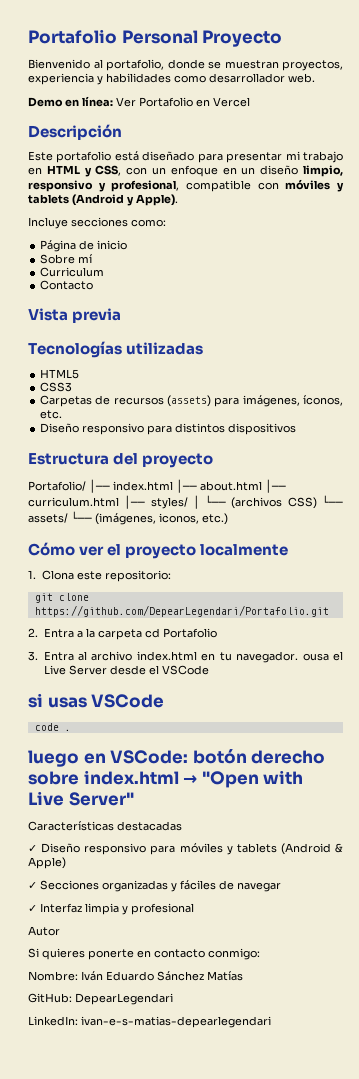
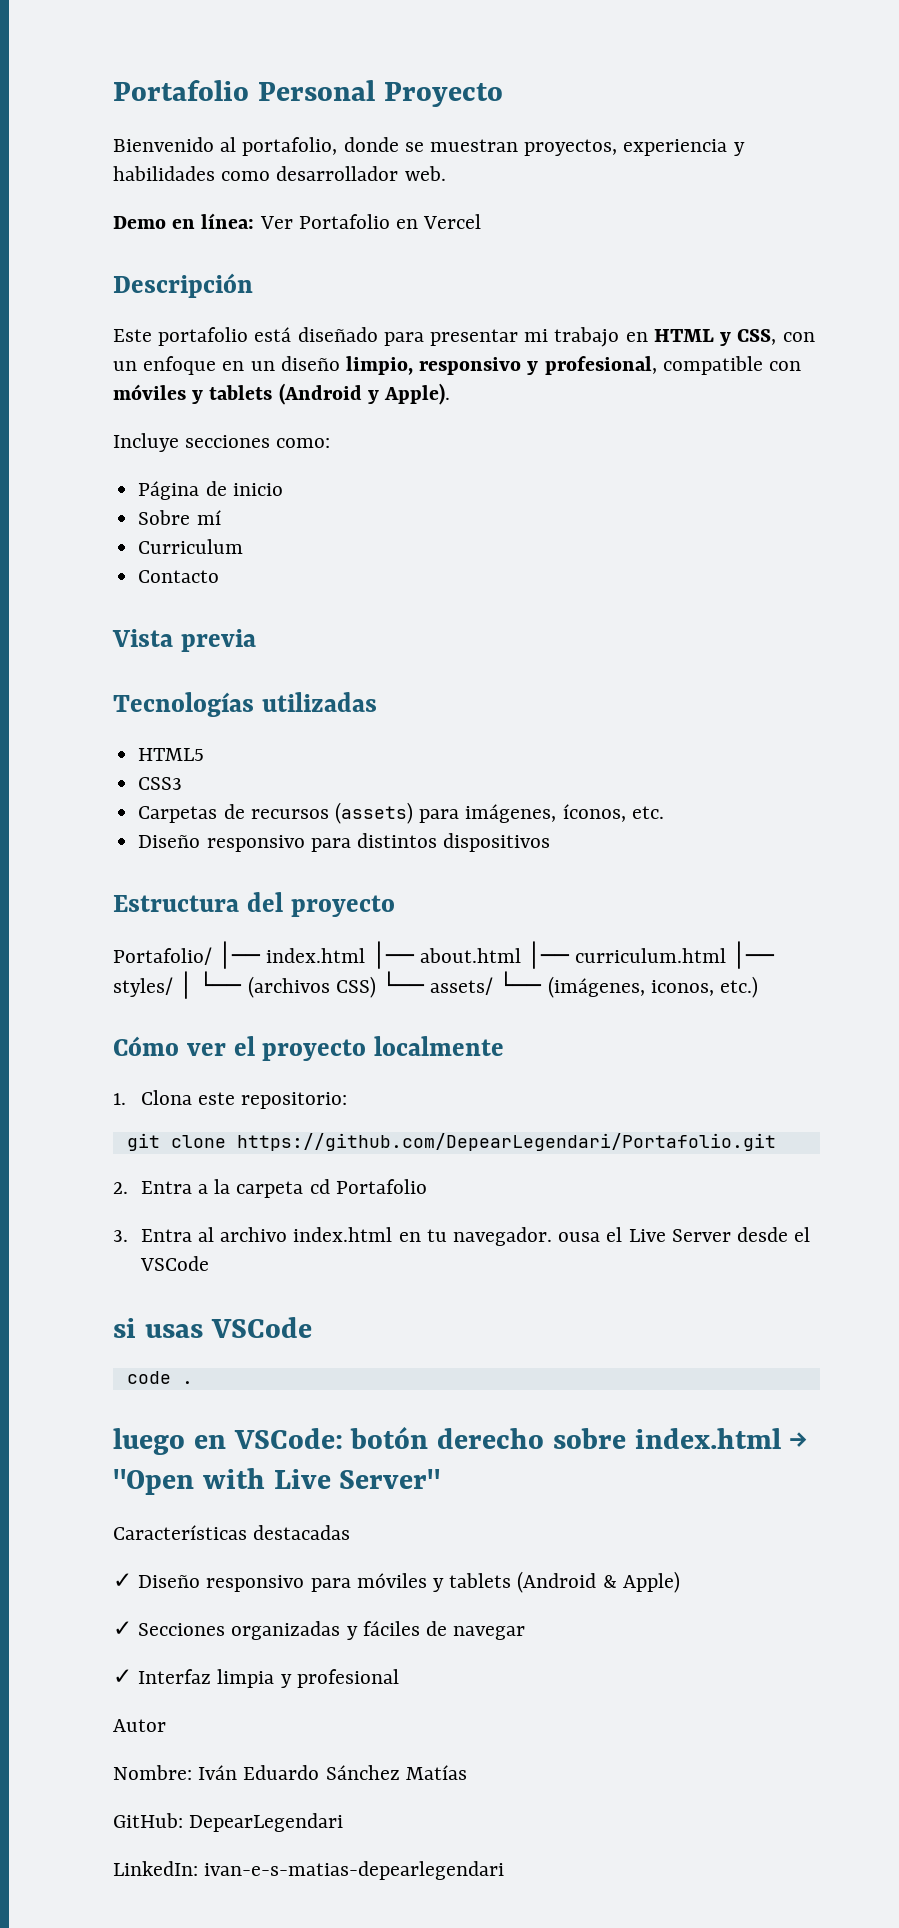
[28,948,260,960] // Si quieres ponerte en contacto conmigo: -> (166, 1725) none

